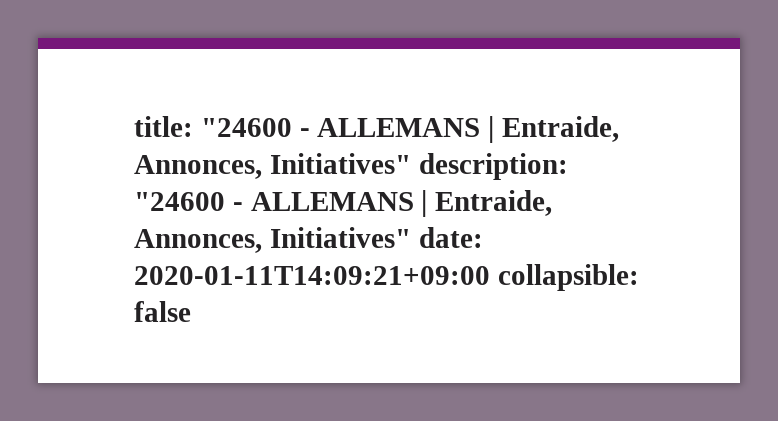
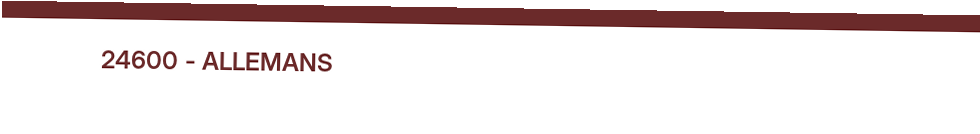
[134,116,620,143] [134,153,568,180] [134,190,553,217] [134,227,483,253] [134,264,639,291] [134,301,191,322] title: "24600 - ALLEMANS | Entraide, Annonces, Initiatives" description: "24600 - ALLEMANS | Entraide, Annonces, Initiatives" date: 2020-01-11T14:09:21+09:00 collapsible: false -> [100,50,335,72] 24600 - ALLEMANS

